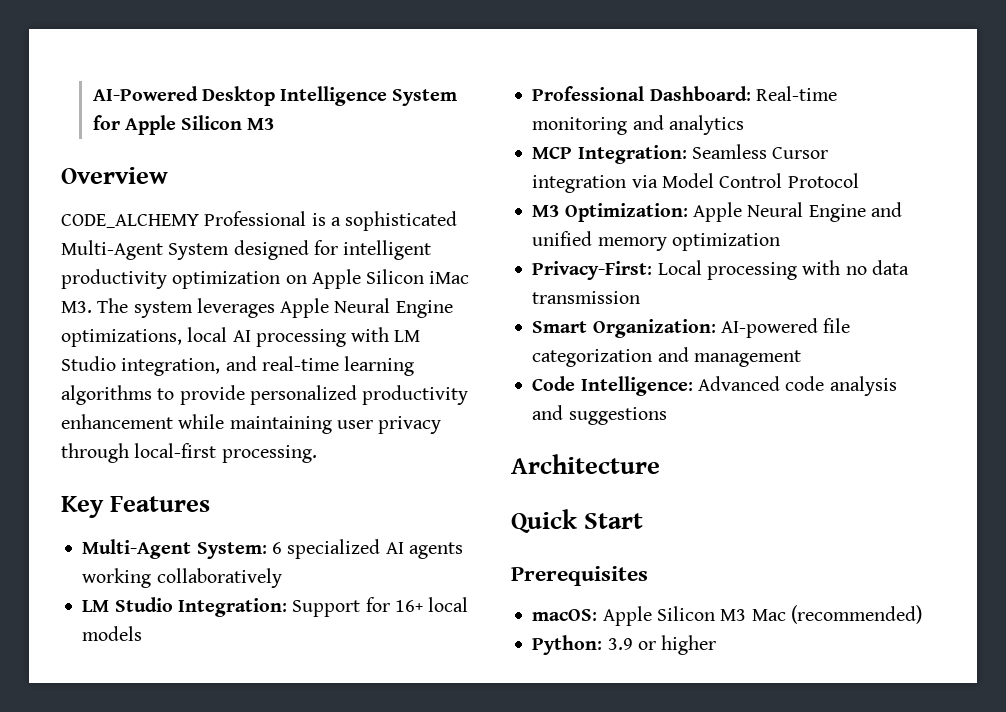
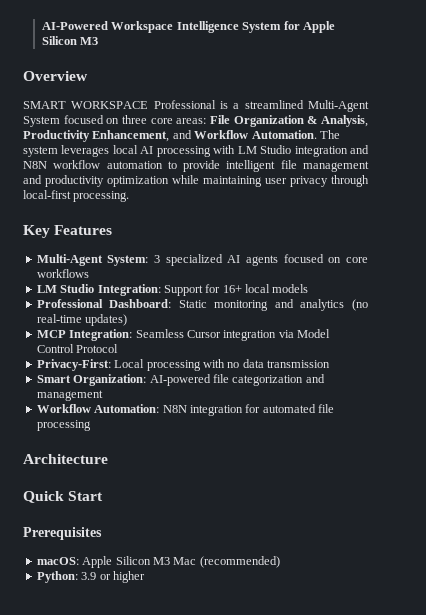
[201,86,275,106] Desktop -> [111,21,174,33] Workspace
[61,214,199,228] CODE_ALCHEMY -> [23,101,149,109] SMART WORKSPACE
[345,211,458,231] sophisticated -> [244,100,304,109] streamlined
[233,240,432,260] [61,269,470,289] [61,298,453,318] [61,329,182,347] designed for intelligent productivity optimization on Apple Silicon iMac M3. The system leverages Apple Neural Engine optimizations, -> [63,115,368,127] [23,130,340,142] [23,145,110,157] focused on three core areas: File Organization & Analysis, Productivity Enhancement, and Workflow Automation. The system leverages
[121,356,415,376] [61,385,469,405] [61,414,173,429] integration, and real-time learning algorithms to provide personalized productivity enhancement -> [294,145,370,157] [23,160,369,172] [23,175,169,187] integration and N8N workflow automation to provide intelligent file management and productivity optimization
[271,542,282,554] 6 -> [154,255,161,263] 3
[82,568,282,588] working collaboratively -> [283,254,368,263] [36,269,89,278] focused on core workflows
[755,86,837,101] Real-time -> [178,300,207,308] Static
(744, 125) none -> [352,299,368,311] [36,314,128,326] (no real-time updates)
[532,202,902,222] [532,231,780,251] // M3 Optimization: Apple Neural Engine and unified memory optimization -> (119, 348) none
[532,376,897,396] [532,405,667,425] Code Intelligence: Advanced code analysis and suggestions -> [36,404,334,416] [36,420,91,431] Workflow Automation: N8N integration for automated file processing

